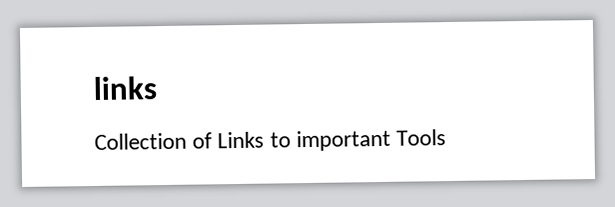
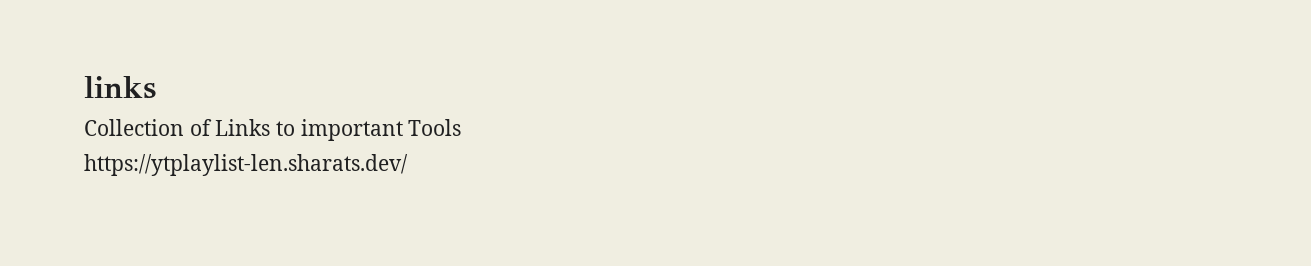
(447, 137) none -> [84,154,408,176] // https://ytplaylist-len.sharats.dev/

